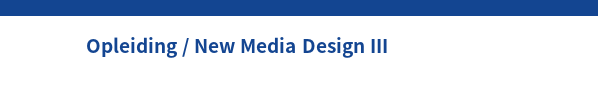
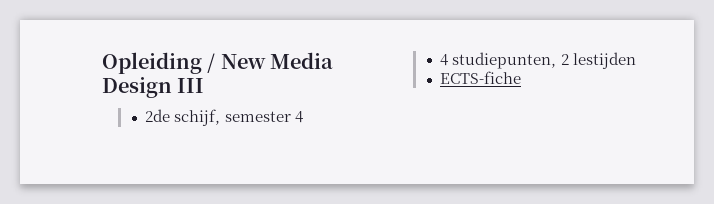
(388, 46) none -> [145,109,303,126] [440,52,636,69] [440,71,522,84] // 2de schijf, semester 4 // 4 studiepunten, 2 lestijden // ECTS-fiche

